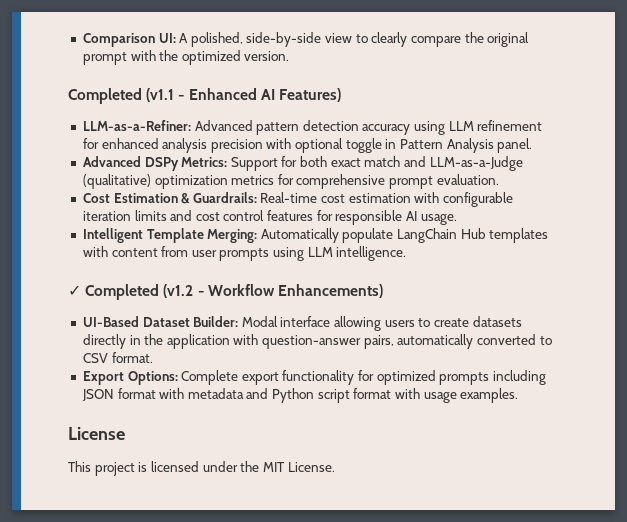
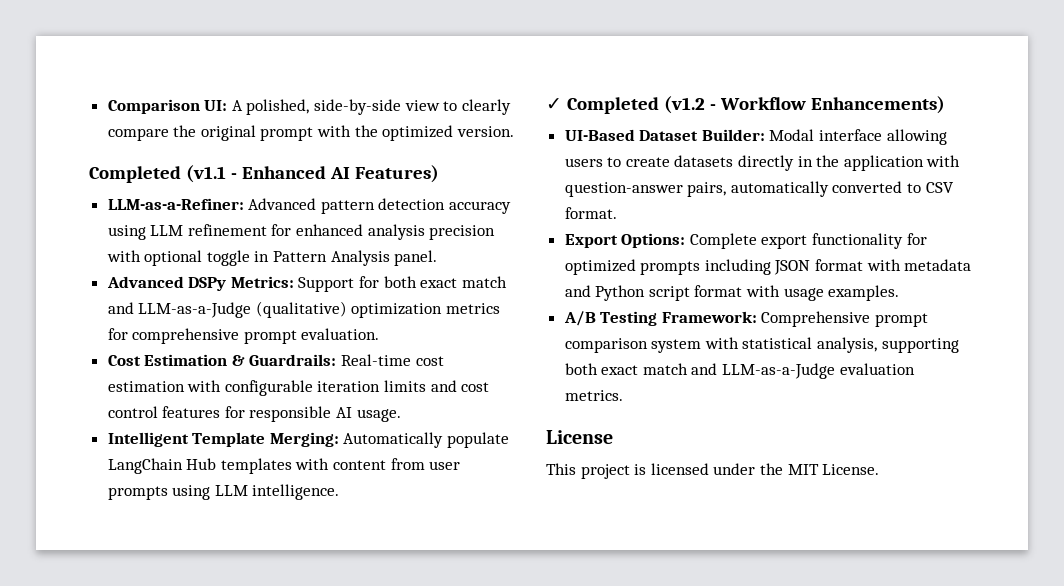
(519, 395) none -> [563,311,929,327] [564,337,959,353] [564,363,915,379] [564,390,623,401] // A/B Testing Framework: Comprehensive prompt comparison system with statistical analysis, supporting both exact match and LLM-as-a-Judge evaluation metrics.

